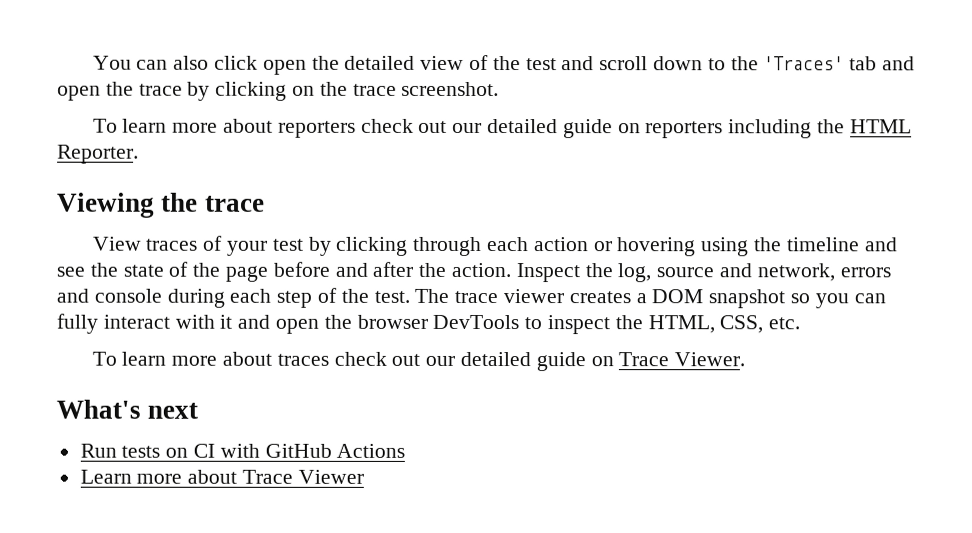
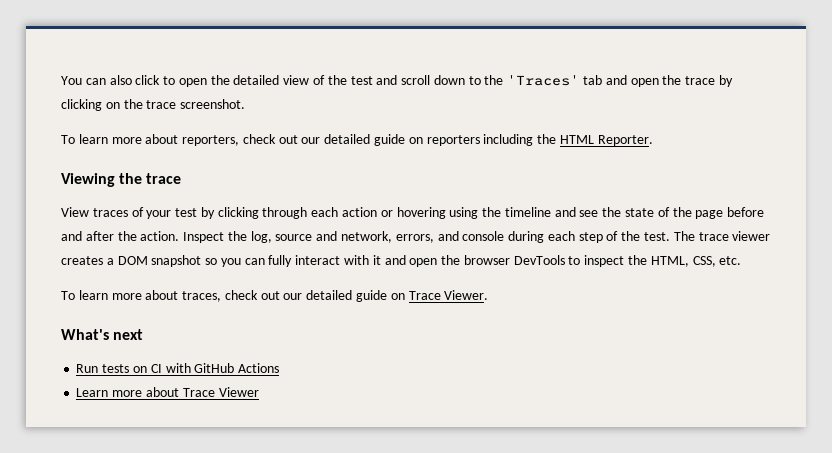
(258, 62) none -> [163,76,176,85] to
[277,120,356,138] reporters -> [182,135,240,146] reporters,
[839,267,891,278] errors -> [395,234,434,243] errors,
[276,353,329,366] traces -> [182,291,222,302] traces,

